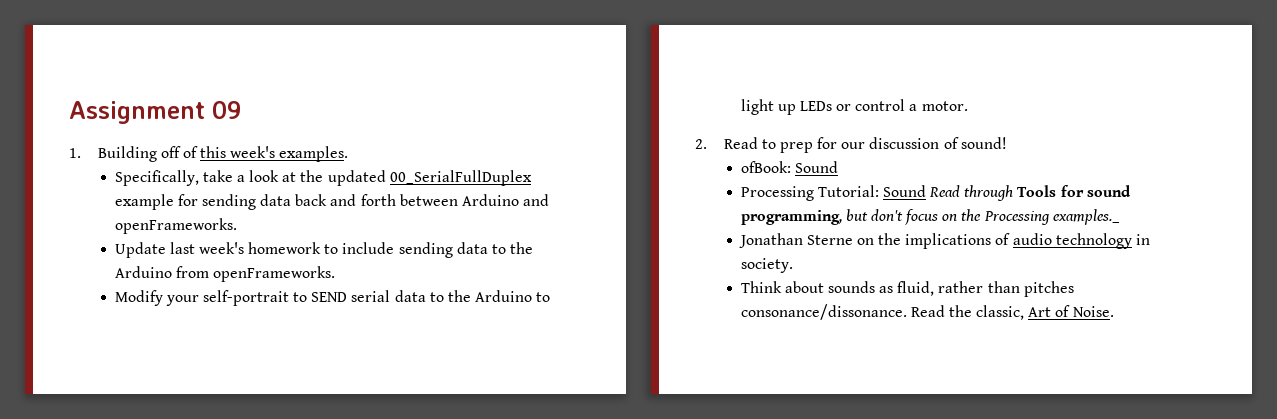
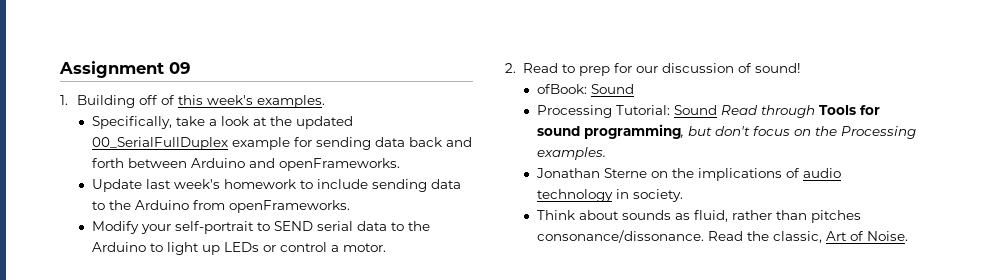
[1052,209,1120,225] examples._ -> [536,147,606,160] examples.

